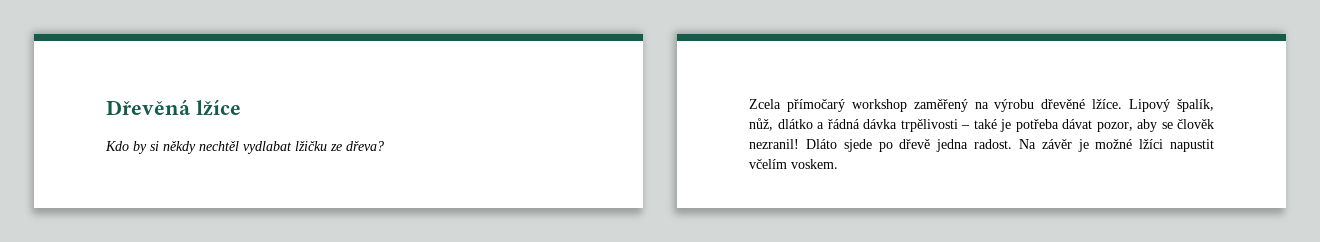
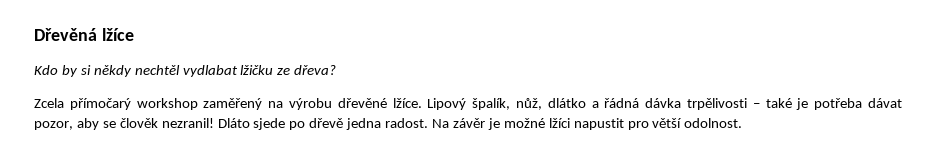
[749,159,838,169] včelím voskem. -> [627,118,743,130] pro větší odolnost.

